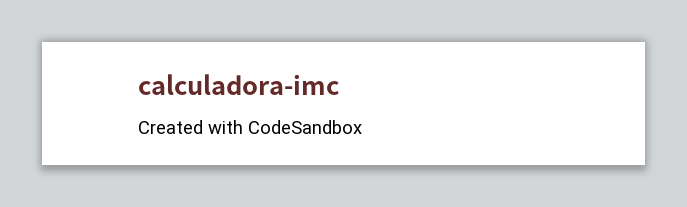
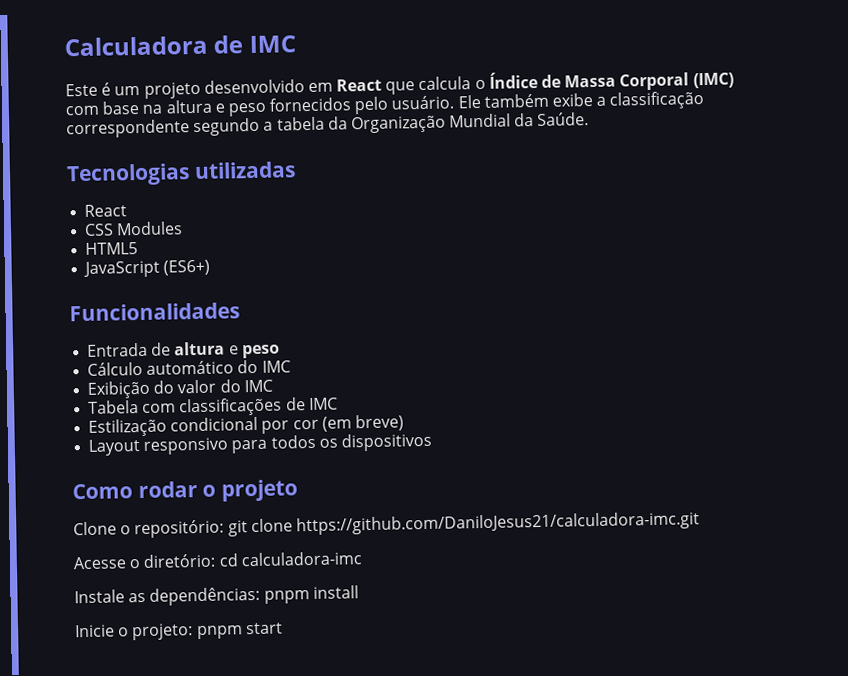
[138,74,339,95] [138,120,362,134] calculadora-imc // Created with CodeSandbox -> [64,35,296,57] [65,71,734,99] [65,91,705,117] [66,112,590,139] [66,161,296,187] [84,204,128,217] [84,221,184,236] [85,242,139,255] [83,259,211,278] [69,302,240,322] [87,341,280,359] [87,359,291,376] [87,379,273,399] [88,397,338,417] [88,414,404,437] [88,432,432,456] [72,479,299,502] [73,511,700,539] [73,551,362,570] [74,585,359,606] [75,622,283,641] Calculadora de IMC // Este é um projeto desenvolvido em React que calcula o Índice de Massa Corporal (IMC) com base na altura e peso fornecidos pelo usuário. Ele também exibe a classificação correspondente segundo a tabela da Organização Mundial da Saúde. // Tecnologias utilizadas // React // CSS Modules // HTML5 // JavaScript (ES6+) // Funcionalidades // Entrada de altura e peso // Cálculo automático do IMC // Exibição do valor do IMC // Tabela com classificações de IMC // Estilização condicional por cor (em breve) // Layout responsivo para todos os dispositivos // Como rodar o projeto // Clone o repositório: git clone https://github.com/DaniloJesus21/calculadora-imc.git // Acesse o diretório: cd calculadora-imc // Instale as dependências: pnpm install // Inicie o projeto: pnpm start

